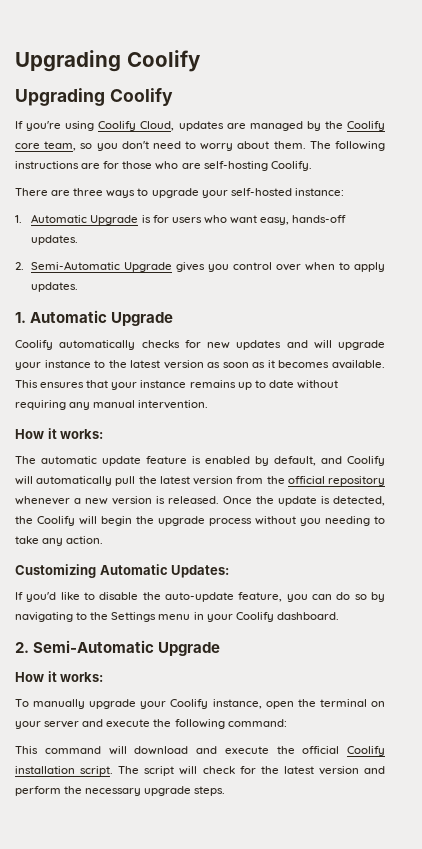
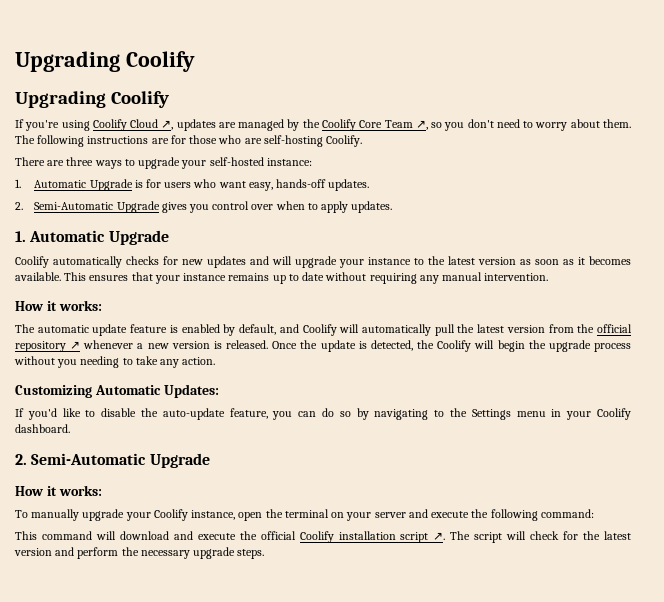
[140,121,175,131] Cloud, -> [130,119,174,130] Cloud ↗,
[15,141,77,151] core team, -> [359,120,428,130] Core Team ↗,
(385, 481) none -> [70,341,81,349] ↗
[80,766,114,776] script. -> [400,532,446,543] script ↗.

